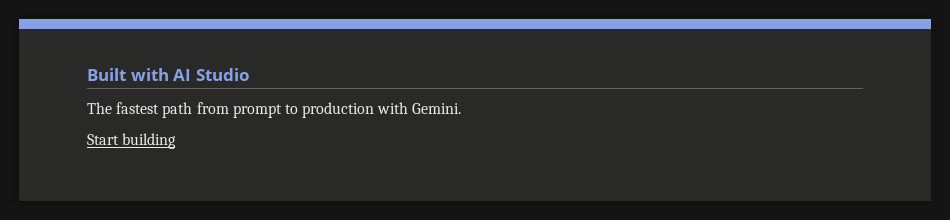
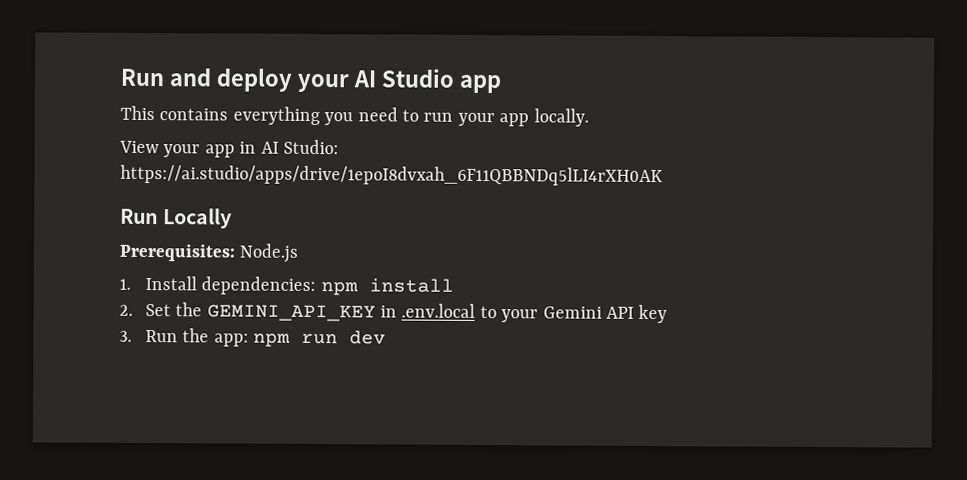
[87,68,250,81] [87,102,462,118] [87,133,177,149] Built with AI Studio // The fastest path from prompt to production with Gemini. // Start building -> [120,68,501,94] [120,105,589,127] [119,139,339,158] [120,164,663,187] [120,208,233,229] [119,243,299,263] [119,275,454,296] [119,302,668,324] [119,328,386,347] Run and deploy your AI Studio app // This contains everything you need to run your app locally. // View your app in AI Studio: https://ai.studio/apps/drive/1epoI8dvxah_6F11QBBNDq5lLI4rXH0AK // Run Locally // Prerequisites: Node.js // 1. Install dependencies: npm install // 2. Set the GEMINI_API_KEY in .env.local to your Gemini API key // 3. Run the app: npm run dev

